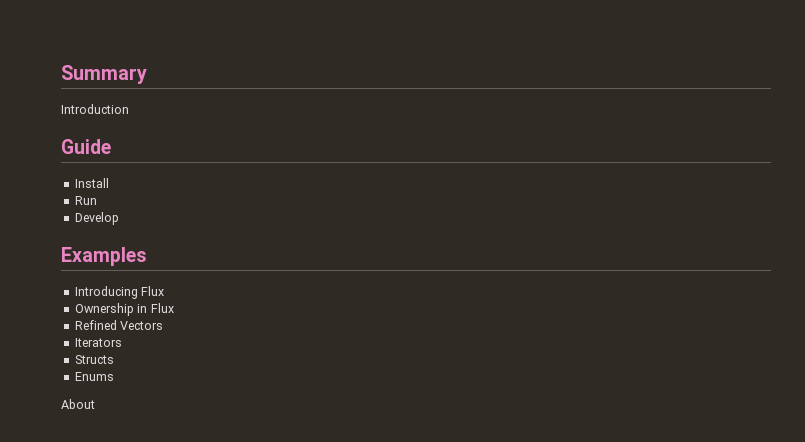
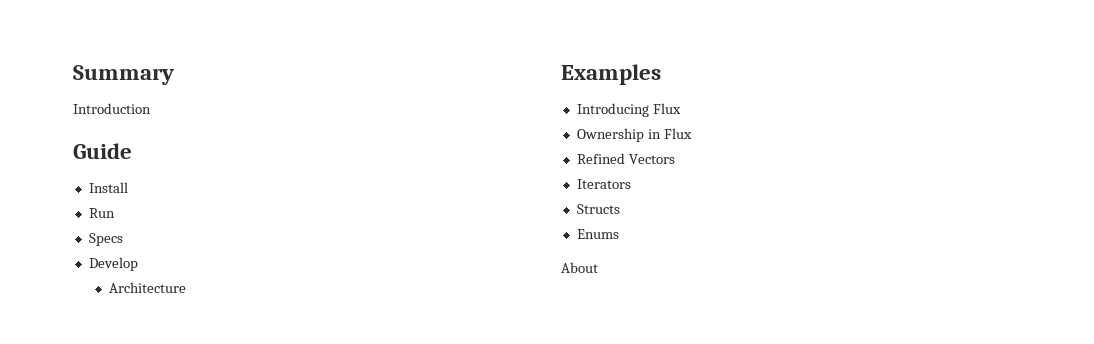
(97, 200) none -> [88,233,123,246] // Specs
(119, 218) none -> [108,282,186,293] // Architecture

